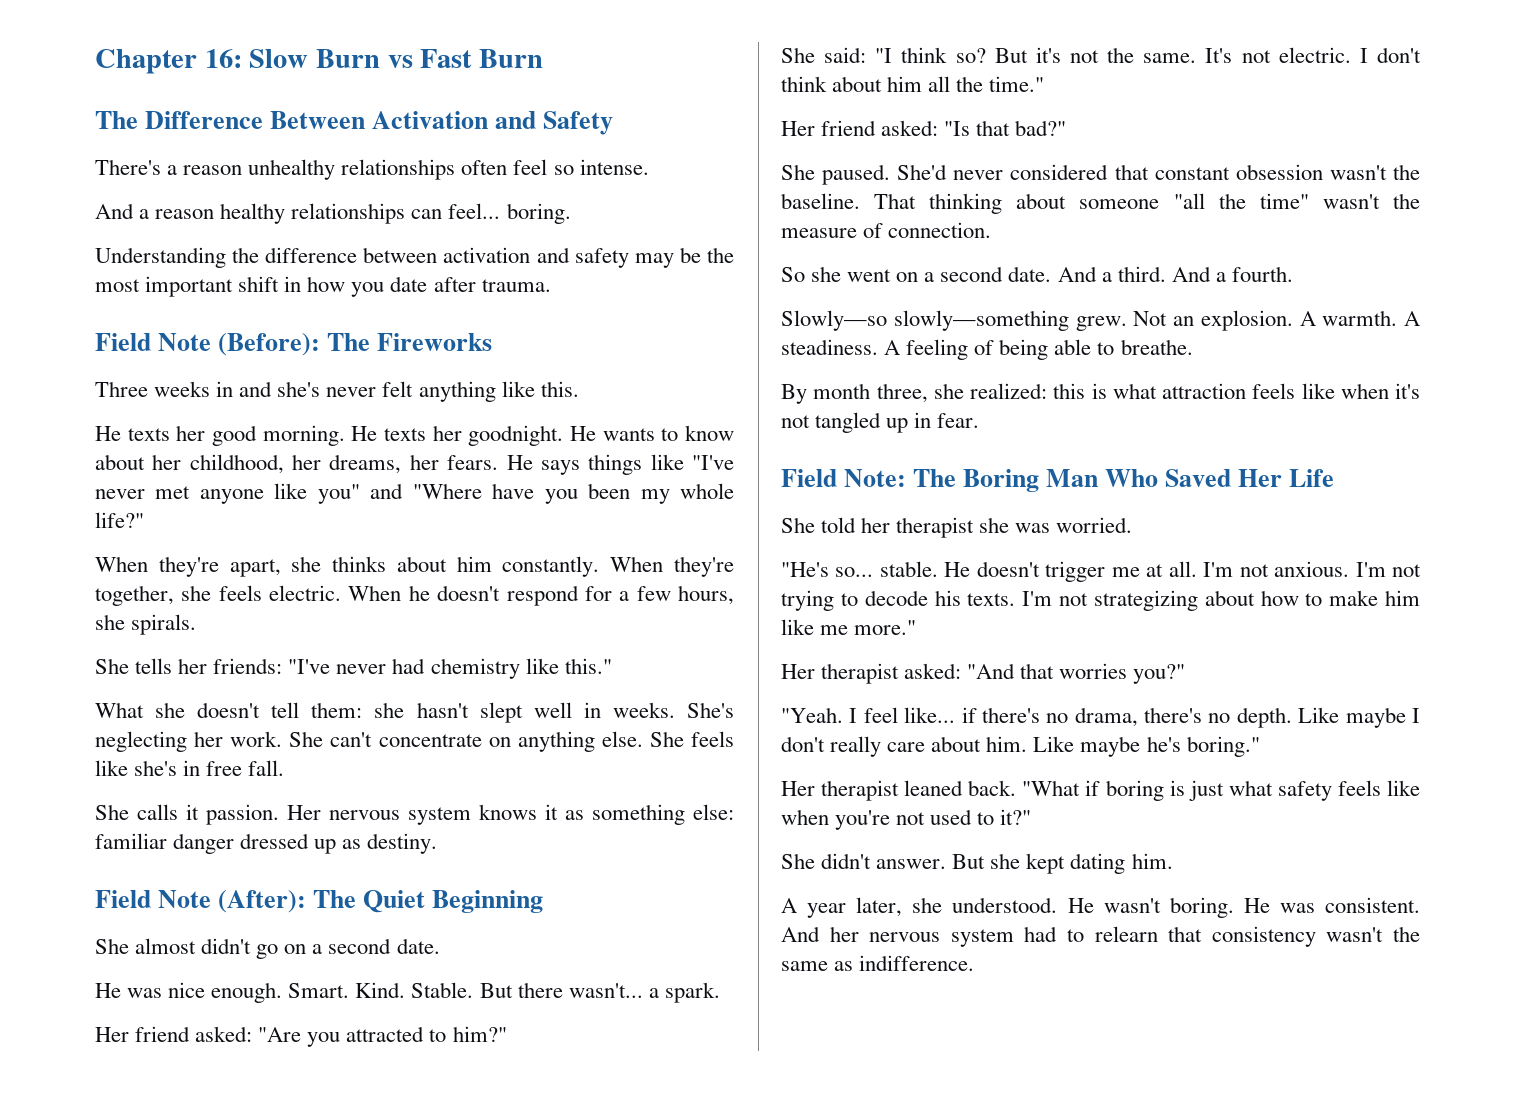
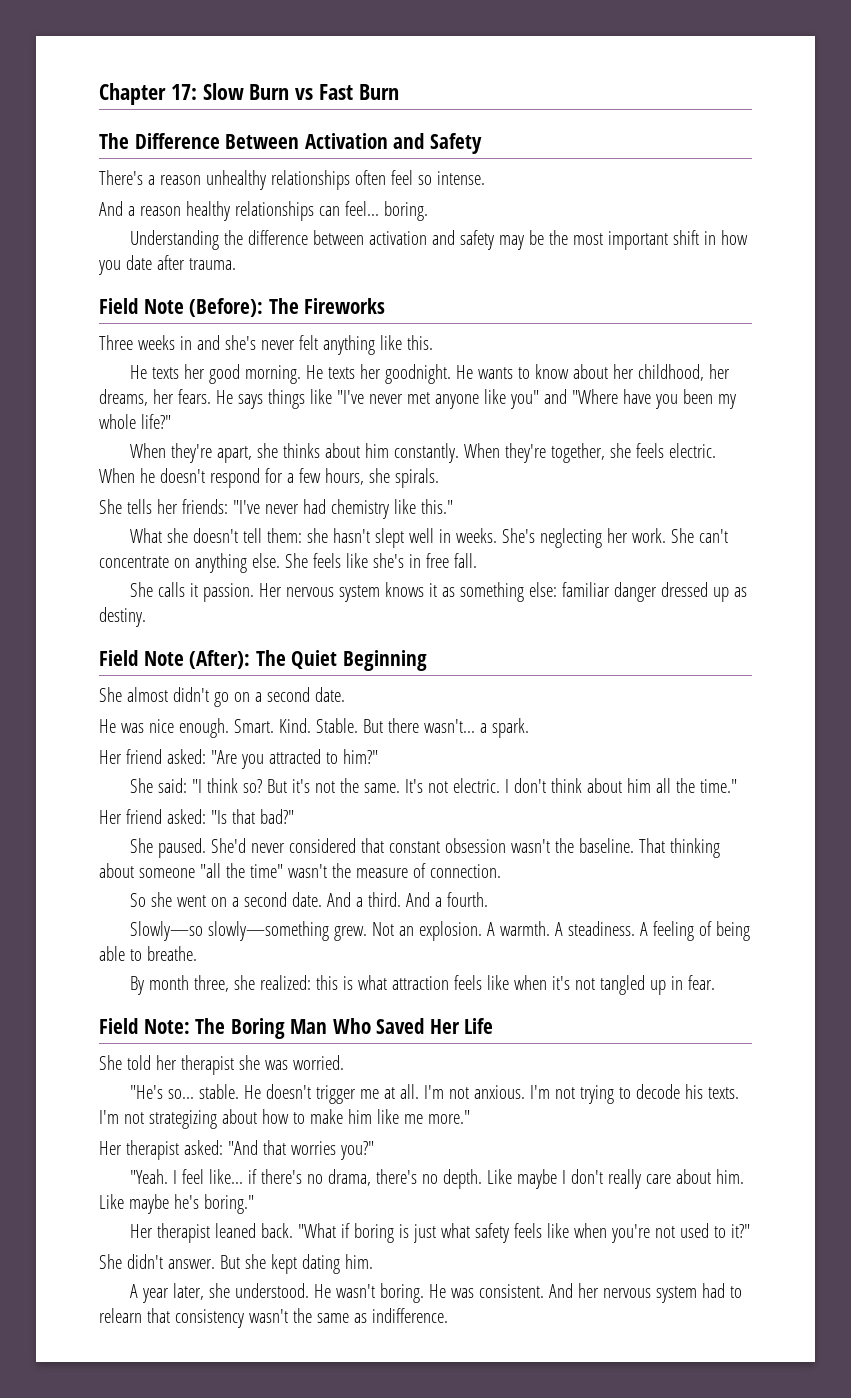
[204,49,242,68] 16: -> [170,84,197,100] 17:

